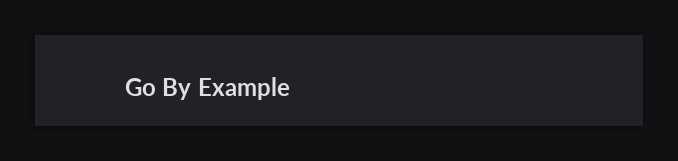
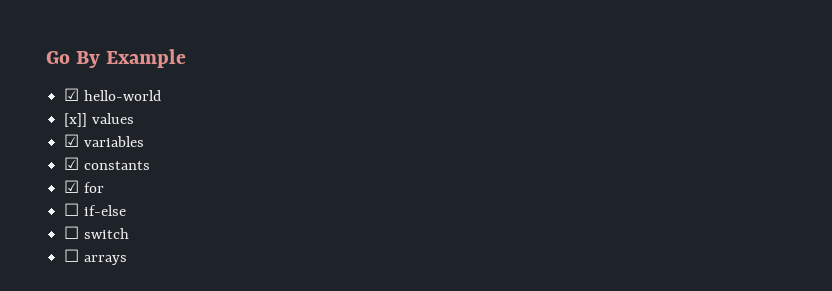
(290, 88) none -> [64,88,161,101] [64,113,134,127] [64,134,144,147] [64,157,150,170] [64,180,104,193] [64,203,126,216] [64,226,129,239] [64,249,127,265] // ☑ hello-world // [x]] values // ☑ variables // ☑ constants // ☑ for // ☐ if-else // ☐ switch // ☐ arrays

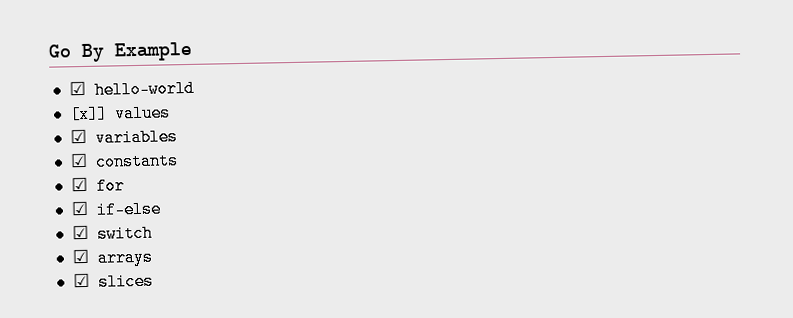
[64,203,80,216] ☐ -> [70,200,89,216] ☑
[64,226,80,239] ☐ -> [71,224,89,240] ☑
[64,249,80,262] ☐ -> [71,248,89,264] ☑
(127, 260) none -> [72,272,154,291] // ☑ slices

